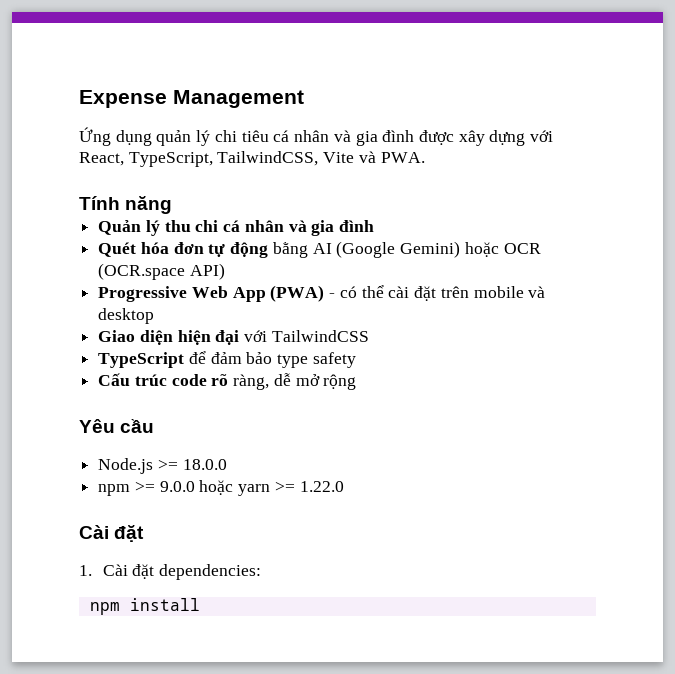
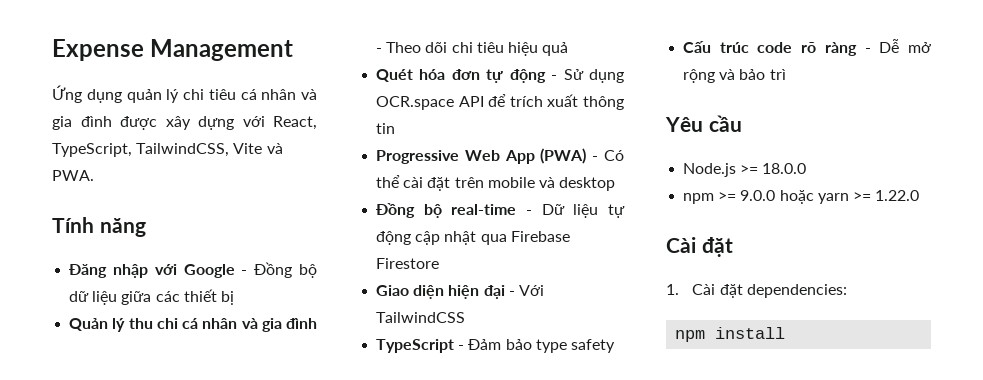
(173, 205) none -> [68,262,317,278] [69,289,234,305] // Đăng nhập với Google - Đồng bộ dữ liệu giữa các thiết bị
(375, 226) none -> [376,42,569,56] - Theo dõi chi tiêu hiệu quả
[272,241,541,258] [98,263,225,280] bằng AI (Google Gemini) hoặc OCR (OCR.space API) -> [551,69,624,83] [376,94,624,110] [376,123,396,134] - Sử dụng OCR.space API để trích xuất thông tin
[339,286,357,298] có -> [604,150,624,161] Có
(155, 316) none -> [375,203,625,218] [376,231,570,245] [376,258,440,269] // Đồng bộ real-time - Dữ liệu tự động cập nhật qua Firebase Firestore
[244,330,268,342] với -> [508,285,544,296] - Với
[188,351,242,364] để đảm -> [458,339,502,350] - Đảm
[233,373,291,390] ràng, dễ -> [824,39,900,56] ràng - Dễ
(357, 382) none -> [719,69,786,80] và bảo trì

